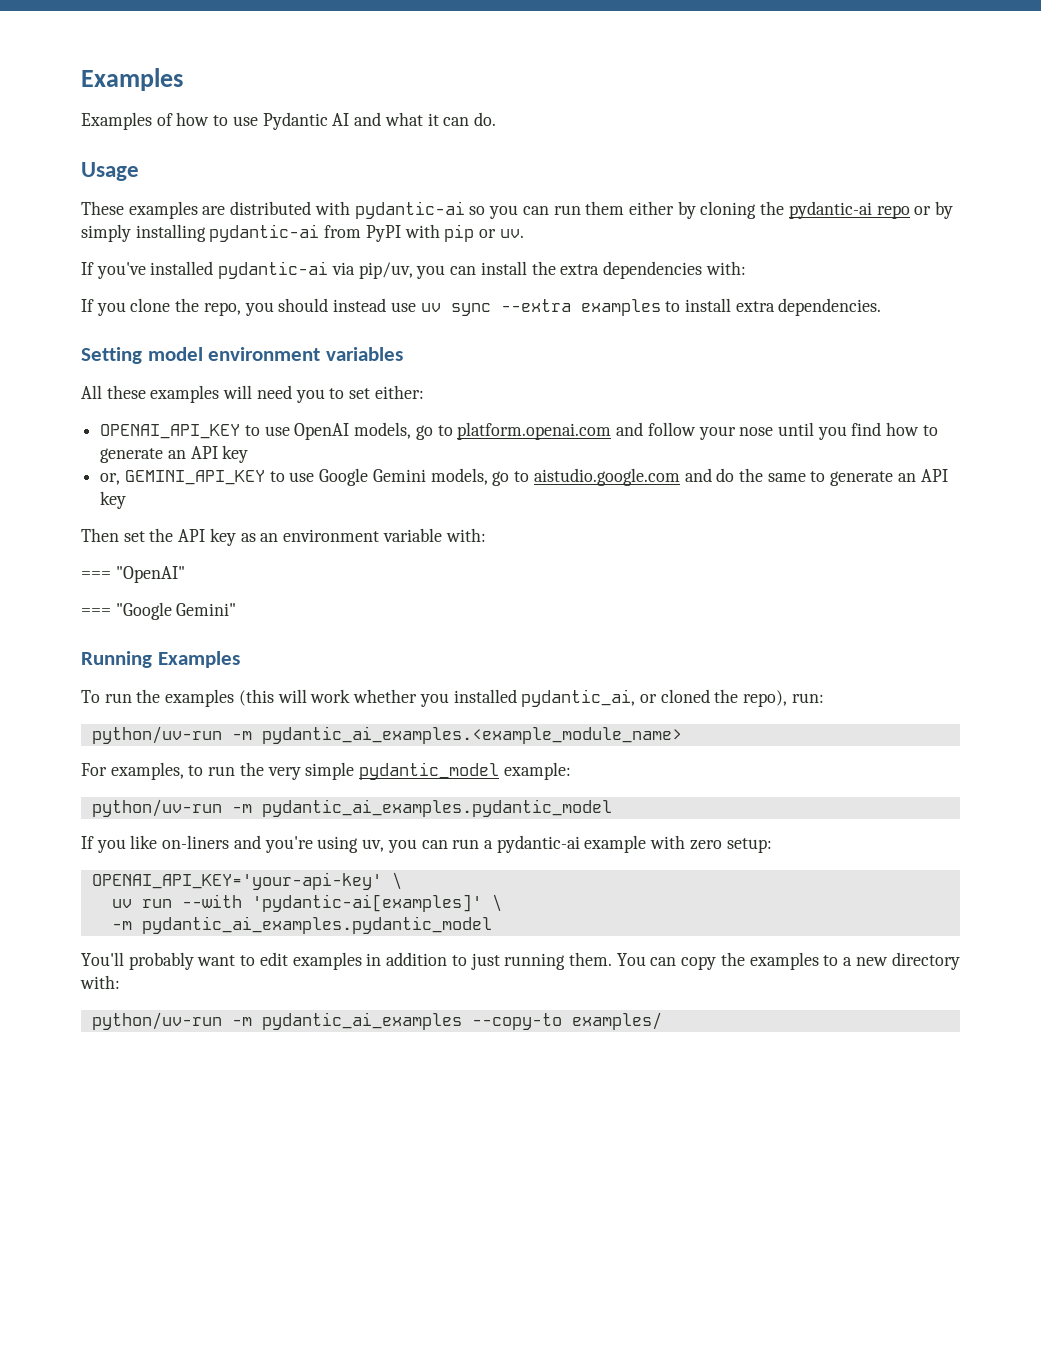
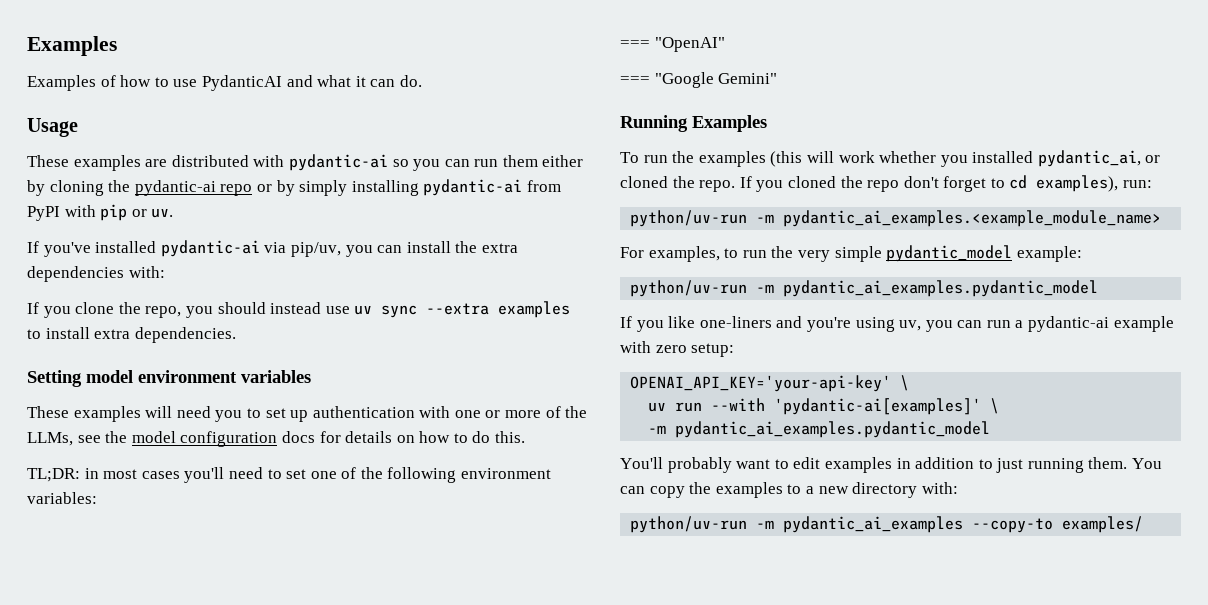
[262,112,350,130] Pydantic AI -> [201,75,282,91] PydanticAI
[81,385,146,399] All these -> [27,406,69,418] These
[374,385,424,399] [100,422,938,440] [100,445,249,463] [100,468,948,486] [100,491,127,509] [81,528,486,546] either: // OPENAI_API_KEY to use OpenAI models, go to platform.openai.com and follow your nose until you find how to generate an API key // or, GEMINI_API_KEY to use Google Gemini models, go to aistudio.google.com and do the same to generate an API key // Then set the API key as an environment variable with: -> [290,406,588,422] [27,431,526,447] [27,467,552,483] [27,492,97,504] up authentication with one or more of the LLMs, see the model configuration docs for details on how to do this. // TL;DR: in most cases you'll need to set one of the following environment variables:
[743,690,788,707] repo), -> [699,175,1119,192] repo. If you cloned the repo don't forget to cd examples),
[162,835,230,849] on-liners -> [699,316,772,328] one-liners

